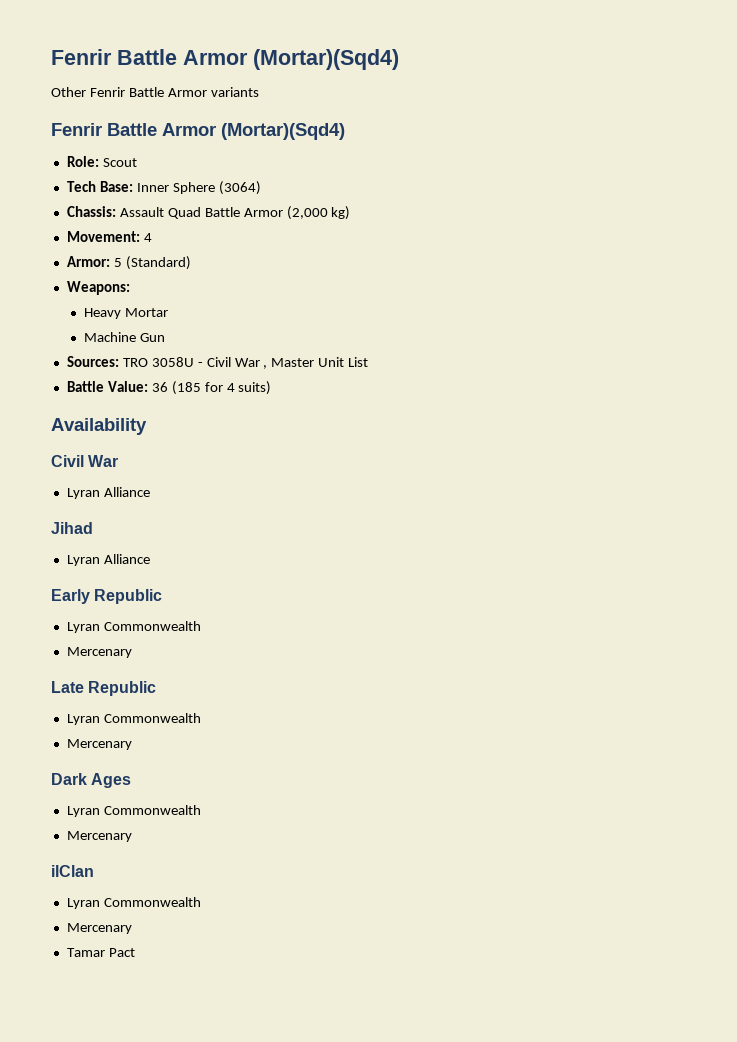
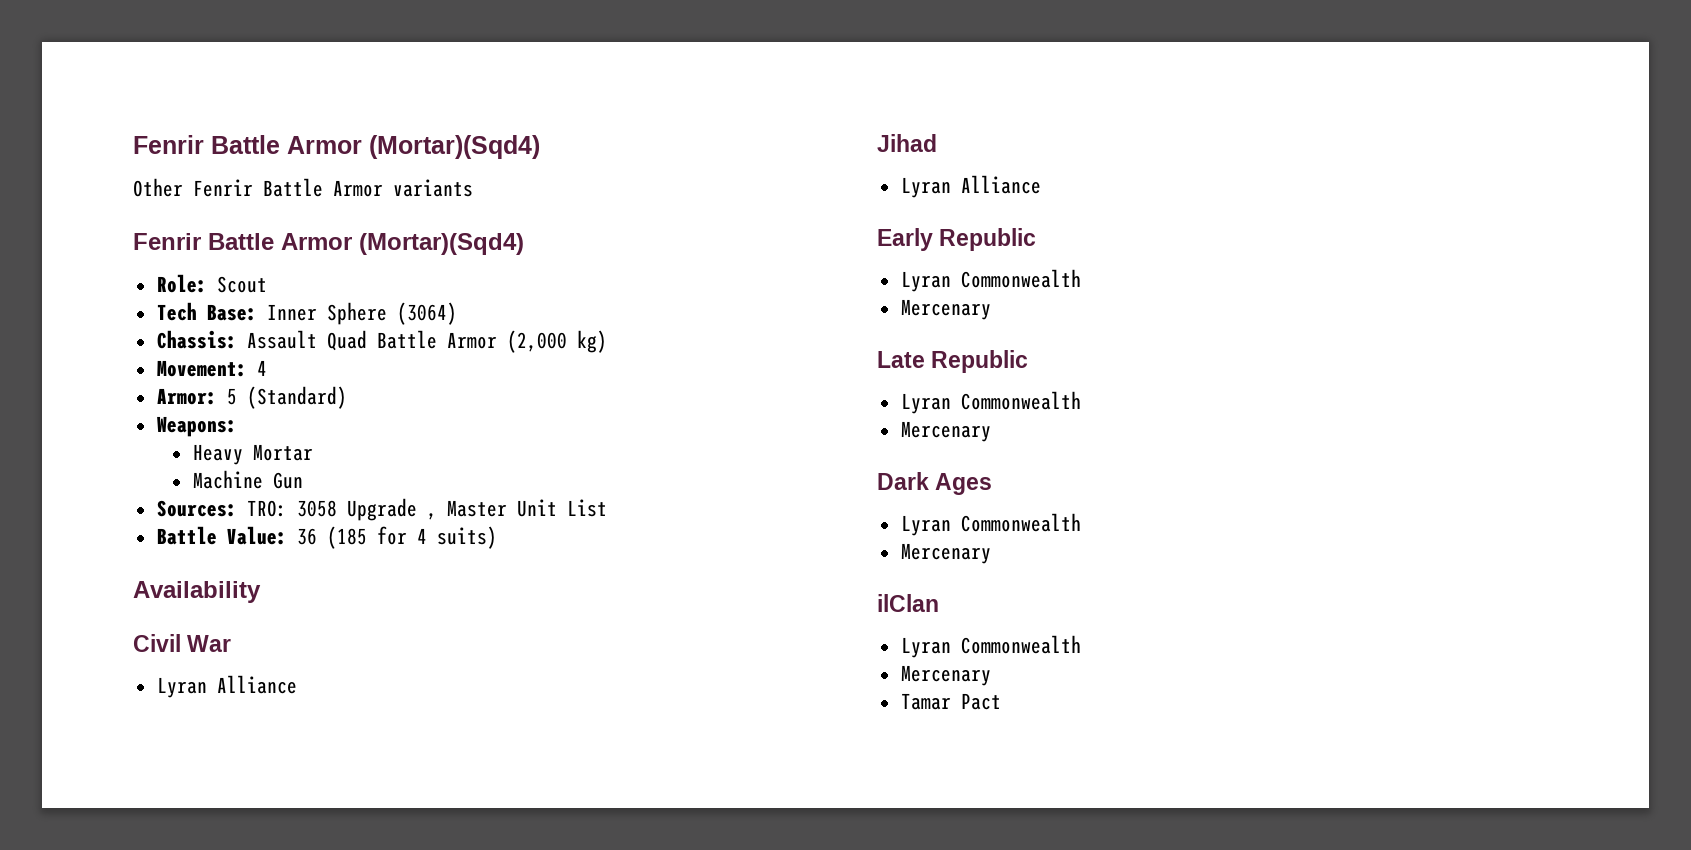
[122,357,260,367] TRO 3058U - Civil War -> [246,498,417,521] TRO: 3058 Upgrade

